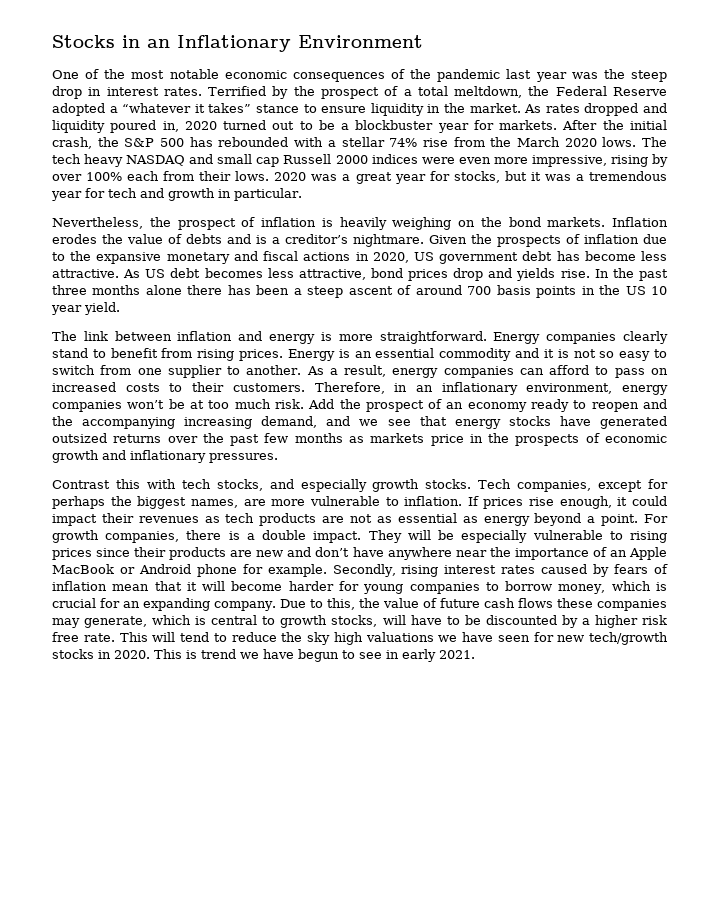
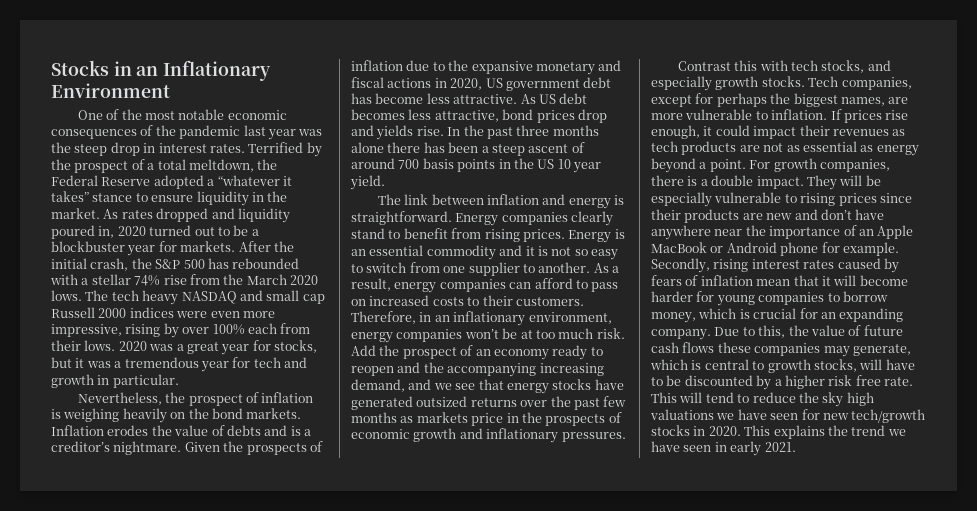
[339,217,452,230] heavily weighing -> [63,408,167,423] weighing heavily
[338,334,373,341] more -> (625, 200) none
[186,650,197,659] is -> [773,425,848,439] explains the
[298,649,382,662] begun to see -> [683,445,712,452] seen

